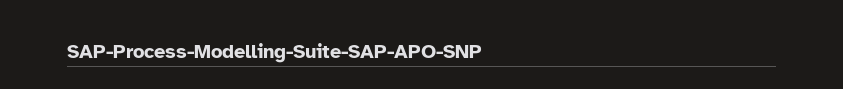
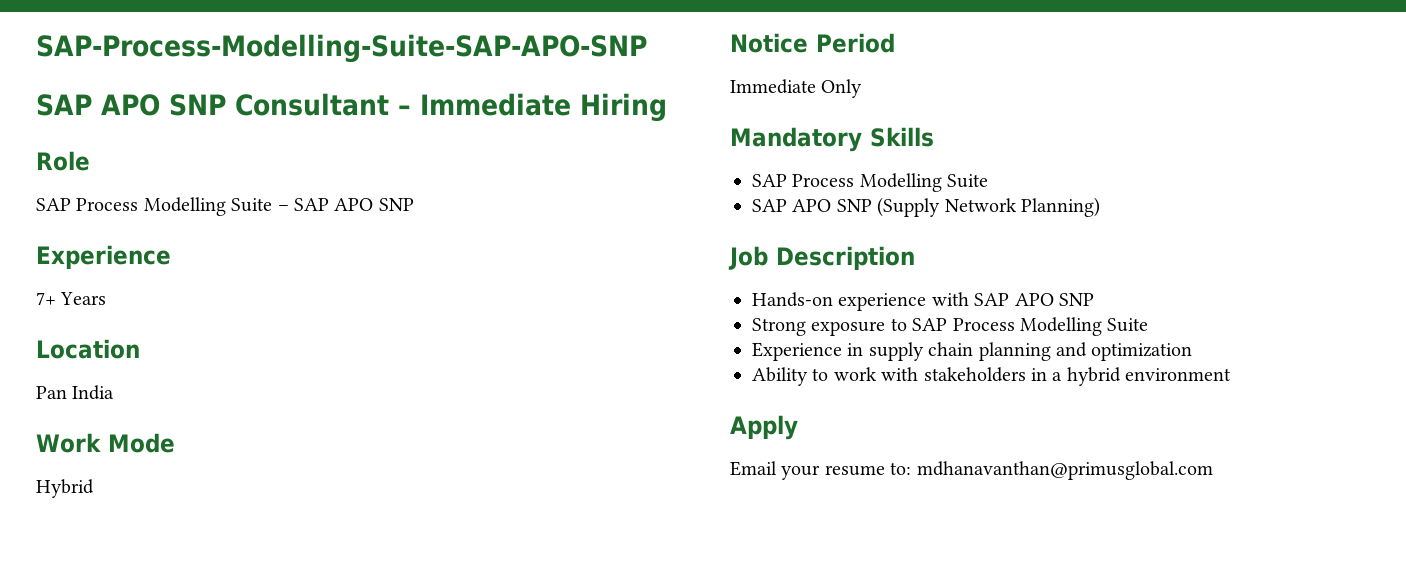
(482, 53) none -> [36,93,667,122] [36,151,90,171] [36,197,414,216] [36,245,171,269] [36,292,107,305] [36,339,140,359] [36,385,115,400] [36,433,175,453] [36,479,94,498] [730,33,895,53] [730,79,863,98] [730,127,934,152] [752,173,989,192] [752,197,1100,217] [728,246,915,270] [752,292,1094,311] [752,317,1149,336] [752,342,1193,361] [752,367,1232,386] [730,415,798,440] [730,461,1213,480] // SAP APO SNP Consultant – Immediate Hiring // Role // SAP Process Modelling Suite – SAP APO SNP // Experience // 7+ Years // Location // Pan India // Work Mode // Hybrid // Notice Period // Immediate Only // Mandatory Skills // SAP Process Modelling Suite // SAP APO SNP (Supply Network Planning) // Job Description // Hands-on experience with SAP APO SNP // Strong exposure to SAP Process Modelling Suite // Experience in supply chain planning and optimization // Ability to work with stakeholders in a hybrid environment // Apply // Email your resume to: mdhanavanthan@primusglobal.com

